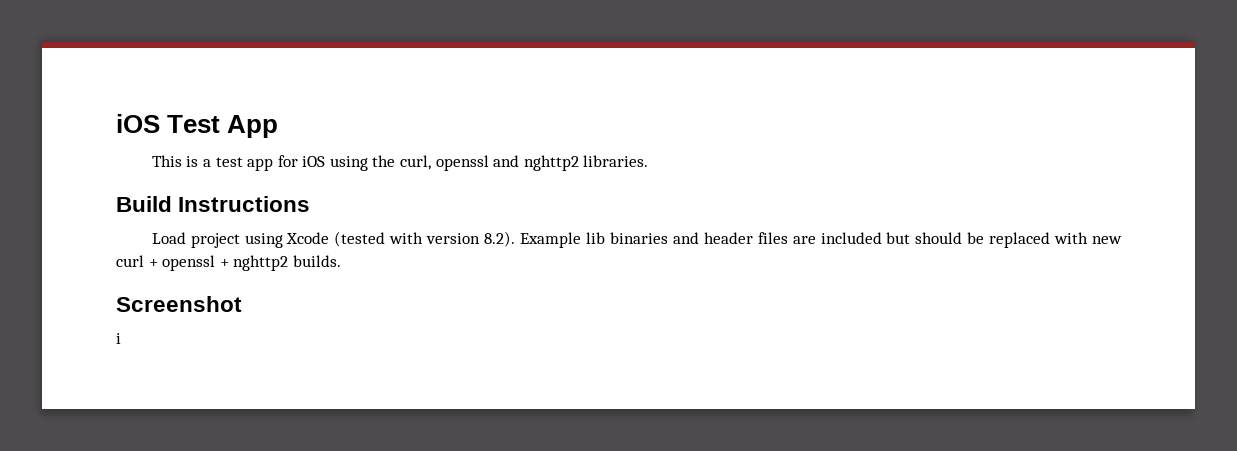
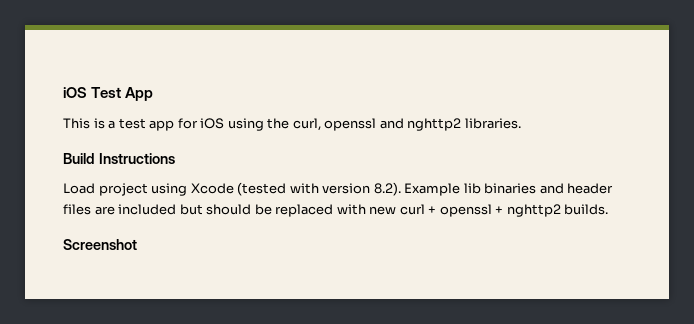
[116,333,121,344] // i -> (137, 244) none

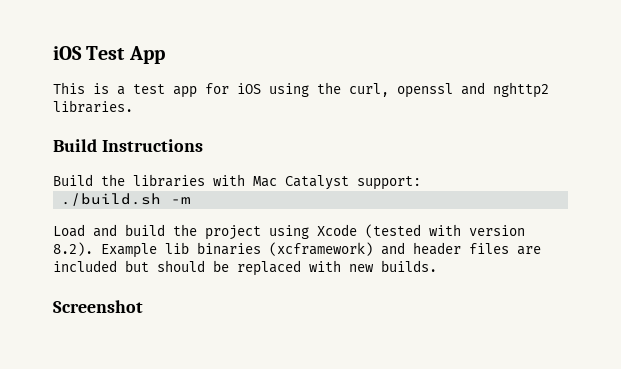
[63,183,95,194] Load -> [53,174,421,190] [61,193,192,206] [53,224,197,237] Build the libraries with Mac Catalyst support: // ./build.sh -m // Load and build the
(537, 188) none -> [269,242,373,256] (xcframework)
[399,204,561,217] curl + openssl + nghttp2 -> (374, 268) none

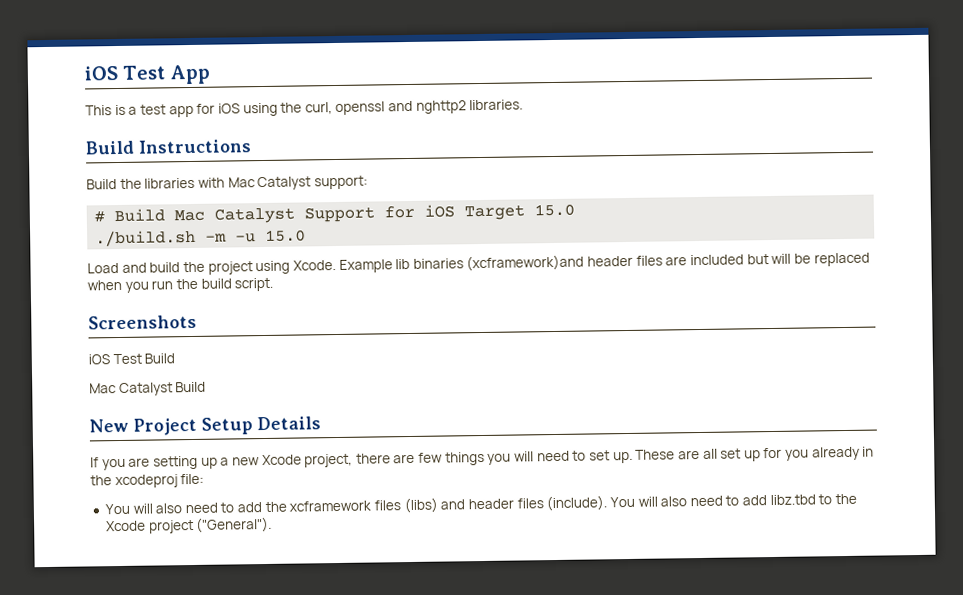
(421, 183) none -> [94,203,576,224] // # Build Mac Catalyst Support for iOS Target 15.0
(192, 200) none -> [235,229,307,243] -u 15.0
[317,224,525,238] [53,242,93,256] Xcode (tested with version 8.2). -> [292,260,336,271] Xcode.
[269,242,405,256] (xcframework) and -> [466,254,585,272] (xcframework)and
[157,260,205,272] should -> [771,253,792,264] will
[309,260,437,272] [53,300,143,313] with new builds. // Screenshot -> [87,277,274,293] [88,314,197,330] [88,353,176,365] [89,381,207,397] [89,416,321,436] [90,446,875,471] [90,473,205,489] [104,493,858,515] [105,516,273,534] when you run the build script. // Screenshots // iOS Test Build // Mac Catalyst Build // New Project Setup Details // If you are setting up a new Xcode project, there are few things you will need to set up. These are all set up for you already in the xcodeproj file: // You will also need to add the xcframework files (libs) and header files (include). You will also need to add libz.tbd to the Xcode project ("General").

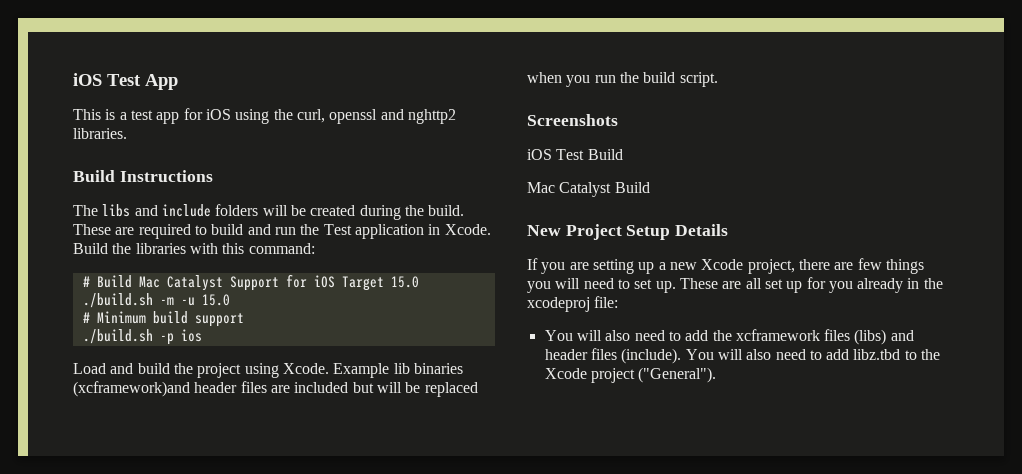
(251, 146) none -> [73,204,465,220] [73,224,491,239] The libs and include folders will be created during the build. These are required to build and run the Test application in Xcode.
[227,175,368,191] Mac Catalyst support: -> [222,243,315,254] this command:
(307, 235) none -> [82,311,244,327] [82,329,202,345] // # Minimum build support // ./build.sh -p ios

